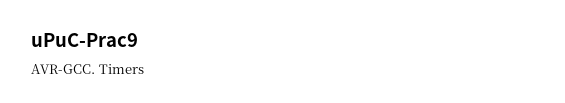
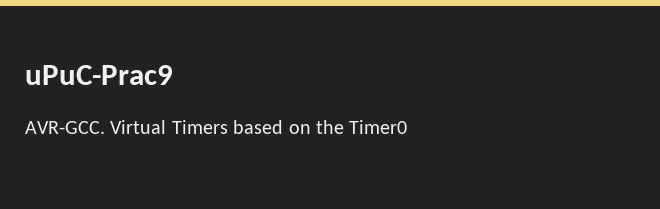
[98,64,144,74] Timers -> [110,120,408,134] Virtual Timers based on the Timer0

